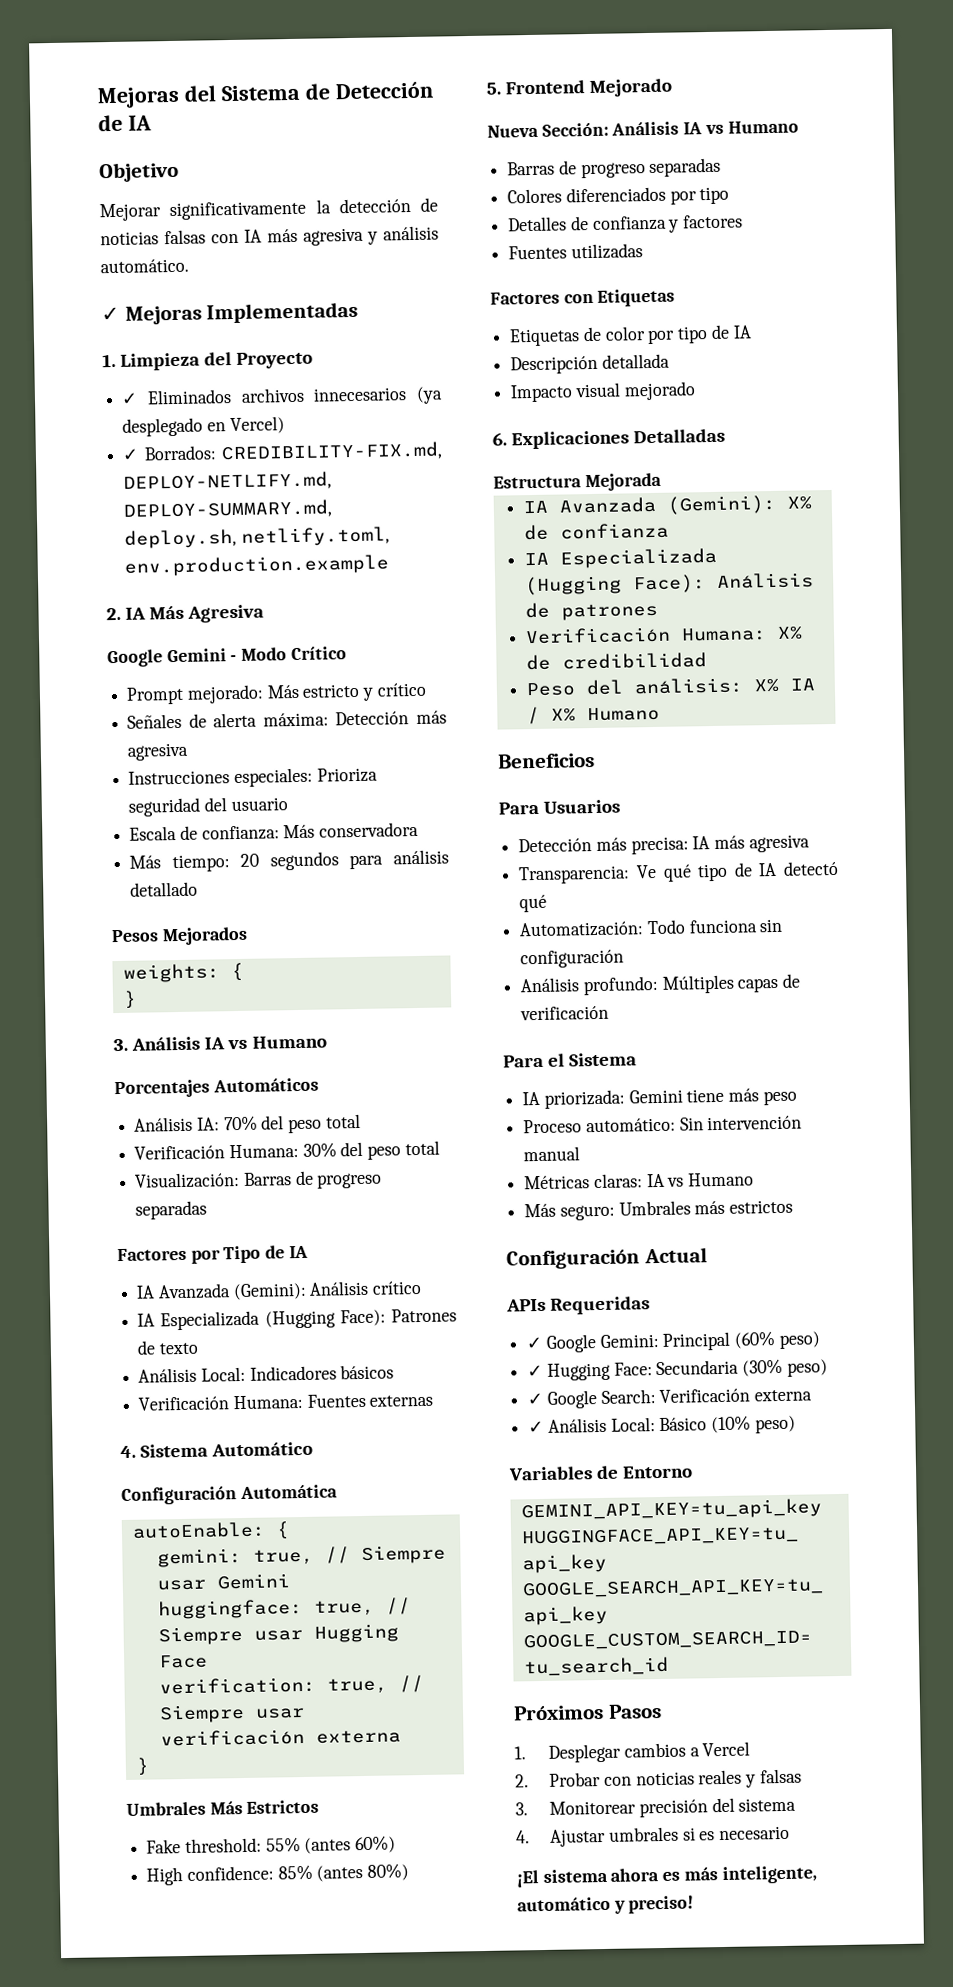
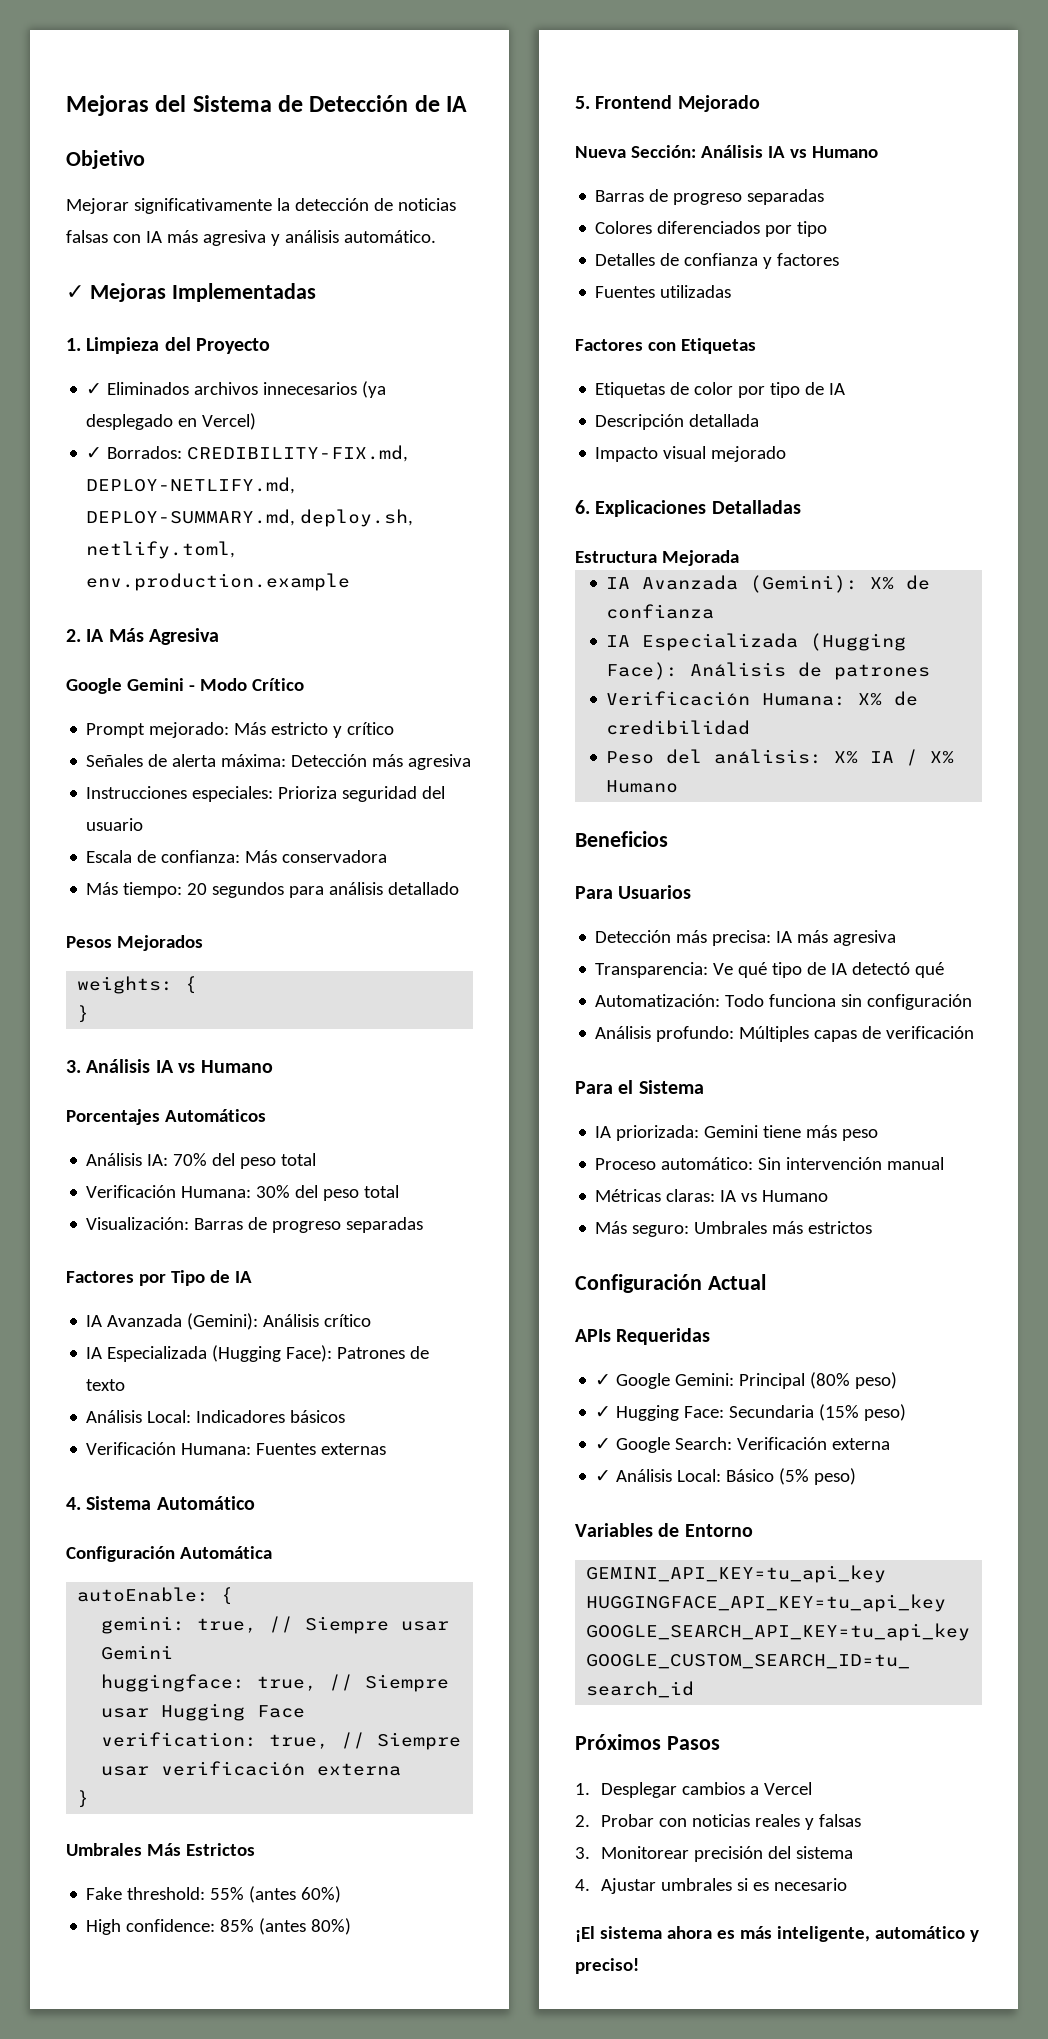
[734,1331,776,1349] (60% -> [810,1372,851,1389] (80%
[742,1358,784,1377] (30% -> [819,1404,860,1421] (15%
[711,1415,752,1434] (10% -> [779,1468,810,1485] (5%

